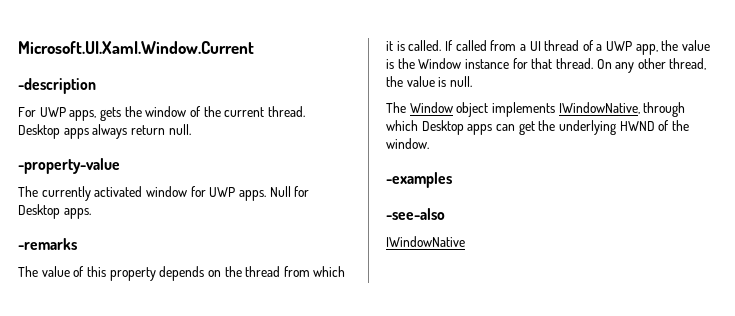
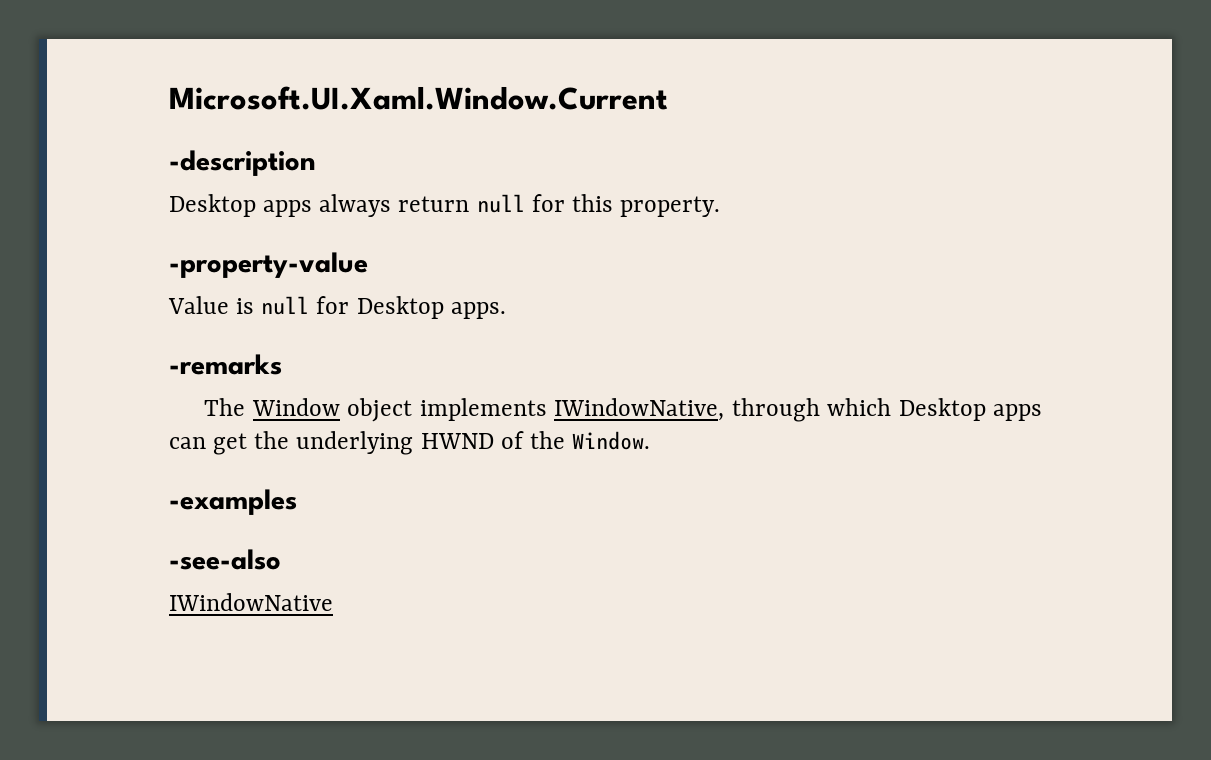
[18,106,305,121] [18,124,191,139] [18,158,120,174] [18,186,310,201] [18,204,91,219] [18,238,77,250] [18,266,346,281] [386,40,711,55] [386,58,707,73] [386,76,472,87] For UWP apps, gets the window of the current thread. Desktop apps always return null. // -property-value // The currently activated window for UWP apps. Null for Desktop apps. // -remarks // The value of this property depends on the thread from which it is called. If called from a UI thread of a UWP app, the value is the Window instance for that thread. On any other thread, the value is null. -> [169,194,721,217] [169,252,368,278] [168,296,506,319] [169,354,282,375] Desktop apps always return null for this property. // -property-value // Value is null for Desktop apps. // -remarks
[386,138,429,149] window. -> [572,431,651,450] Window.

